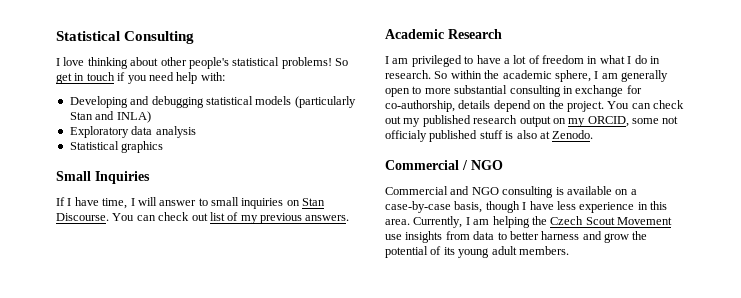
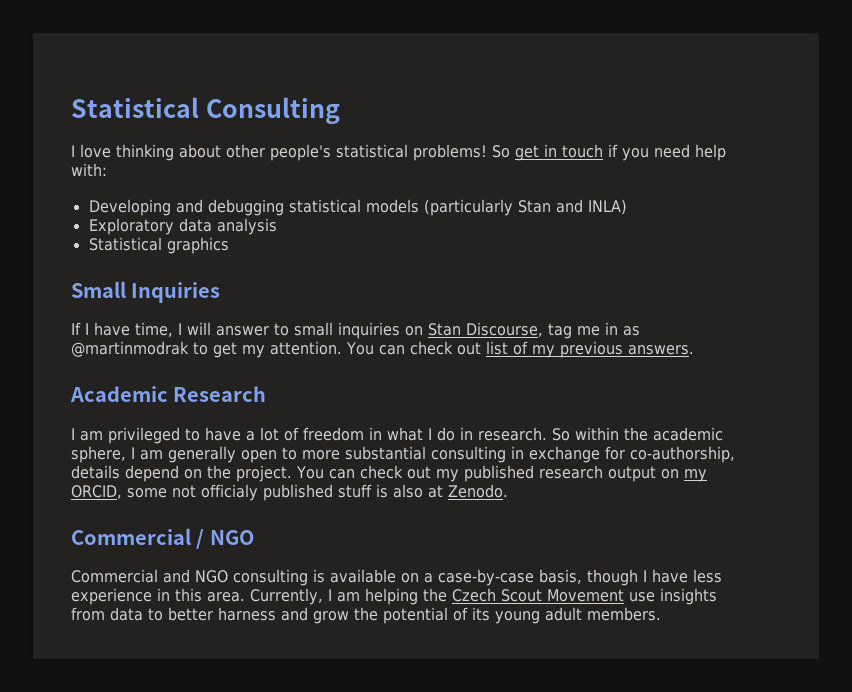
[56,213,109,221] Discourse. -> [466,322,640,339] [71,341,342,358] Discourse, tag me in as @martinmodrak to get my attention.

